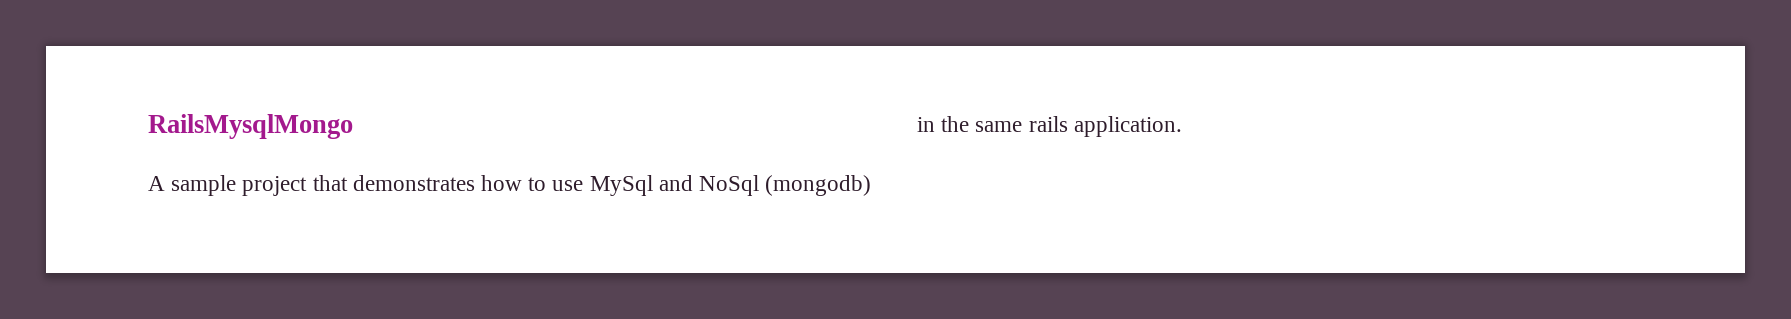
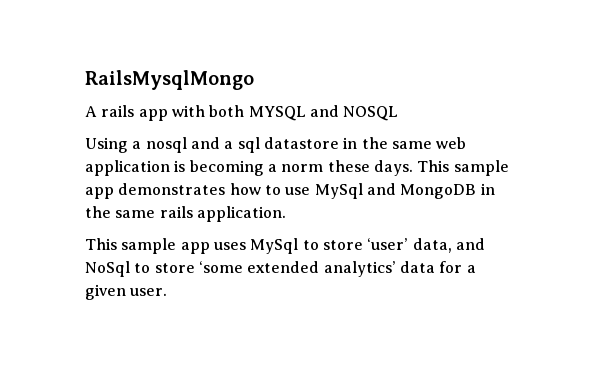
[171,175,348,196] sample project that -> [101,105,399,121] [85,137,467,153] [85,160,509,176] [85,187,114,199] rails app with both MYSQL and NOSQL // Using a nosql and a sql datastore in the same web application is becoming a norm these days. This sample app
[699,175,872,196] NoSql (mongodb) -> [400,184,477,199] MongoDB
(1182, 126) none -> [85,238,485,254] [85,261,476,277] [85,284,168,300] // This sample app uses MySql to store ‘user’ data, and NoSql to store ‘some extended analytics’ data for a given user.

